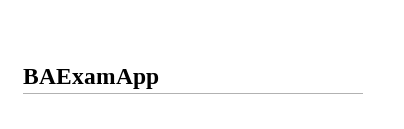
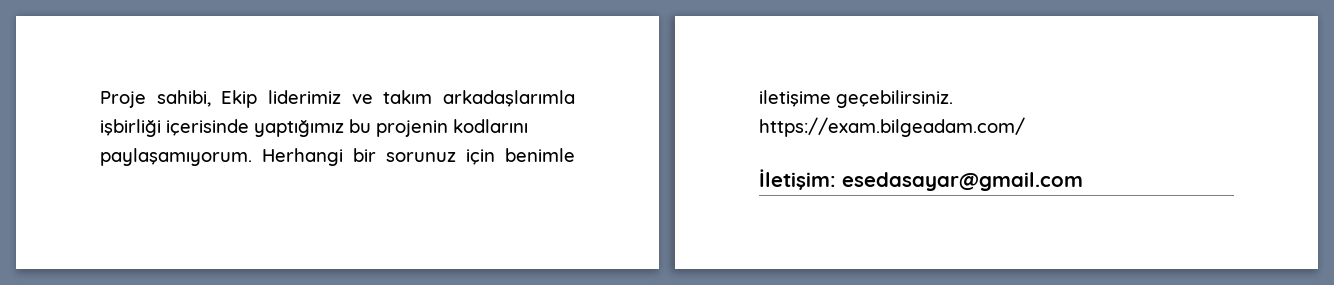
[23,69,159,89] BAExamApp -> [100,90,575,108] [100,119,528,137] [100,148,575,166] [759,90,953,108] [759,117,1025,137] [759,169,1083,191] Proje sahibi, Ekip liderimiz ve takım arkadaşlarımla işbirliği içerisinde yaptığımız bu projenin kodlarını paylaşamıyorum. Herhangi bir sorunuz için benimle iletişime geçebilirsiniz. // https://exam.bilgeadam.com/ // İletişim: esedasayar@gmail.com

